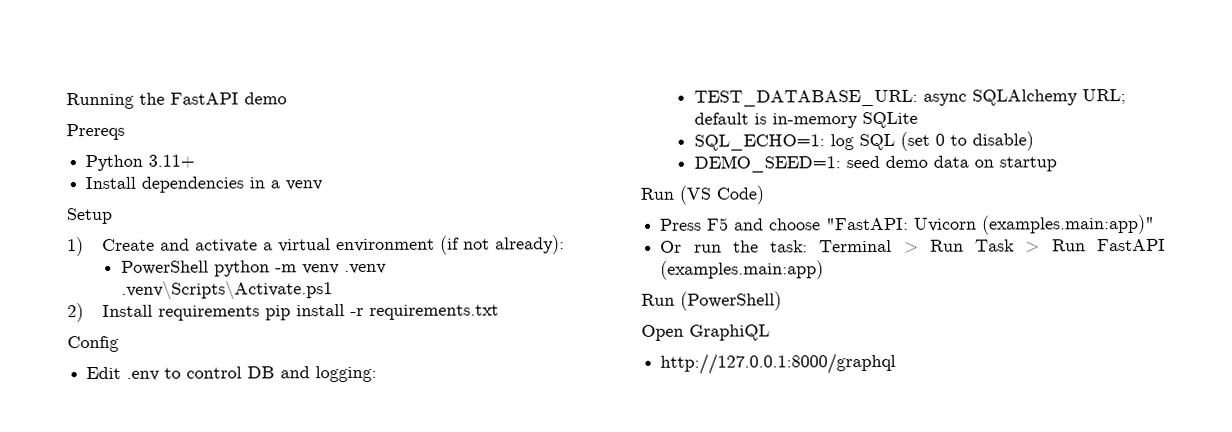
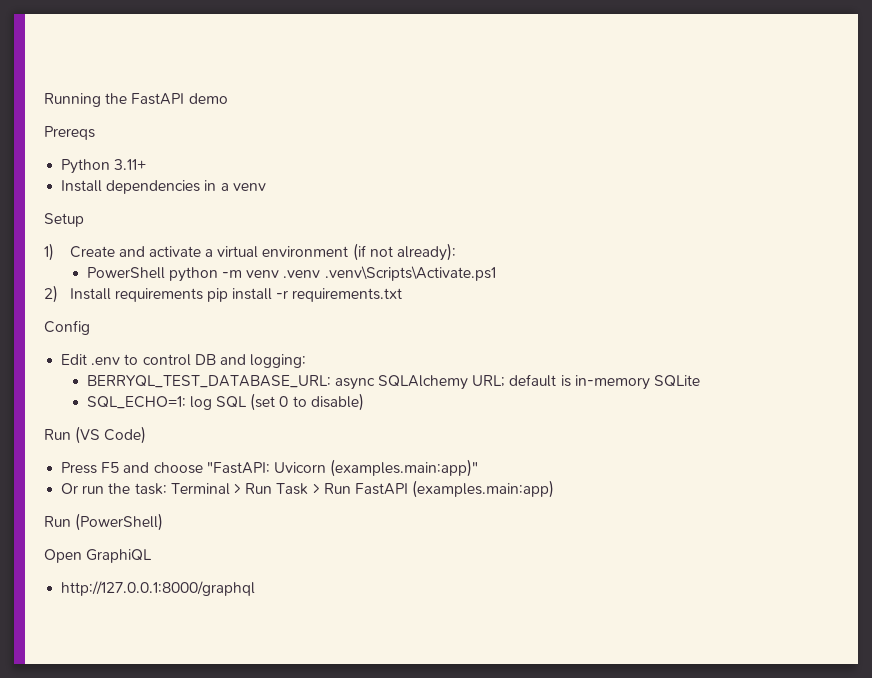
[694,89,919,107] TEST_DATABASE_URL: -> [86,375,331,388] BERRYQL_TEST_DATABASE_URL:
[694,155,1058,173] // DEMO_SEED=1: seed demo data on startup -> (364, 402) none

